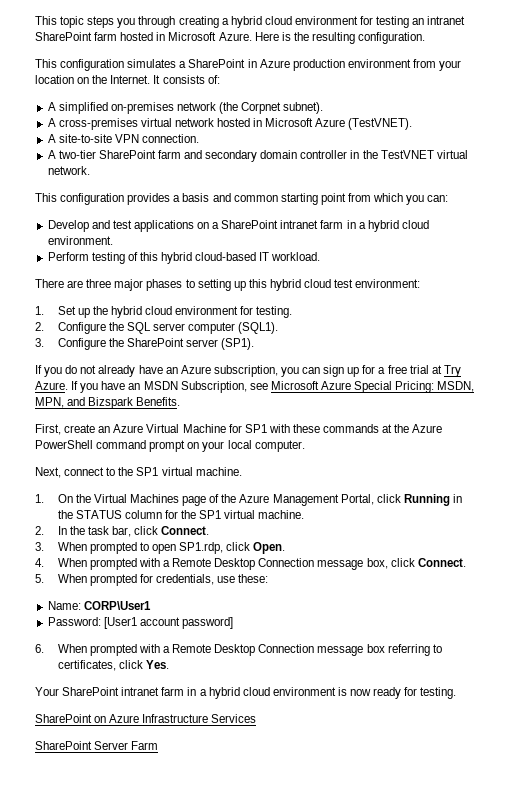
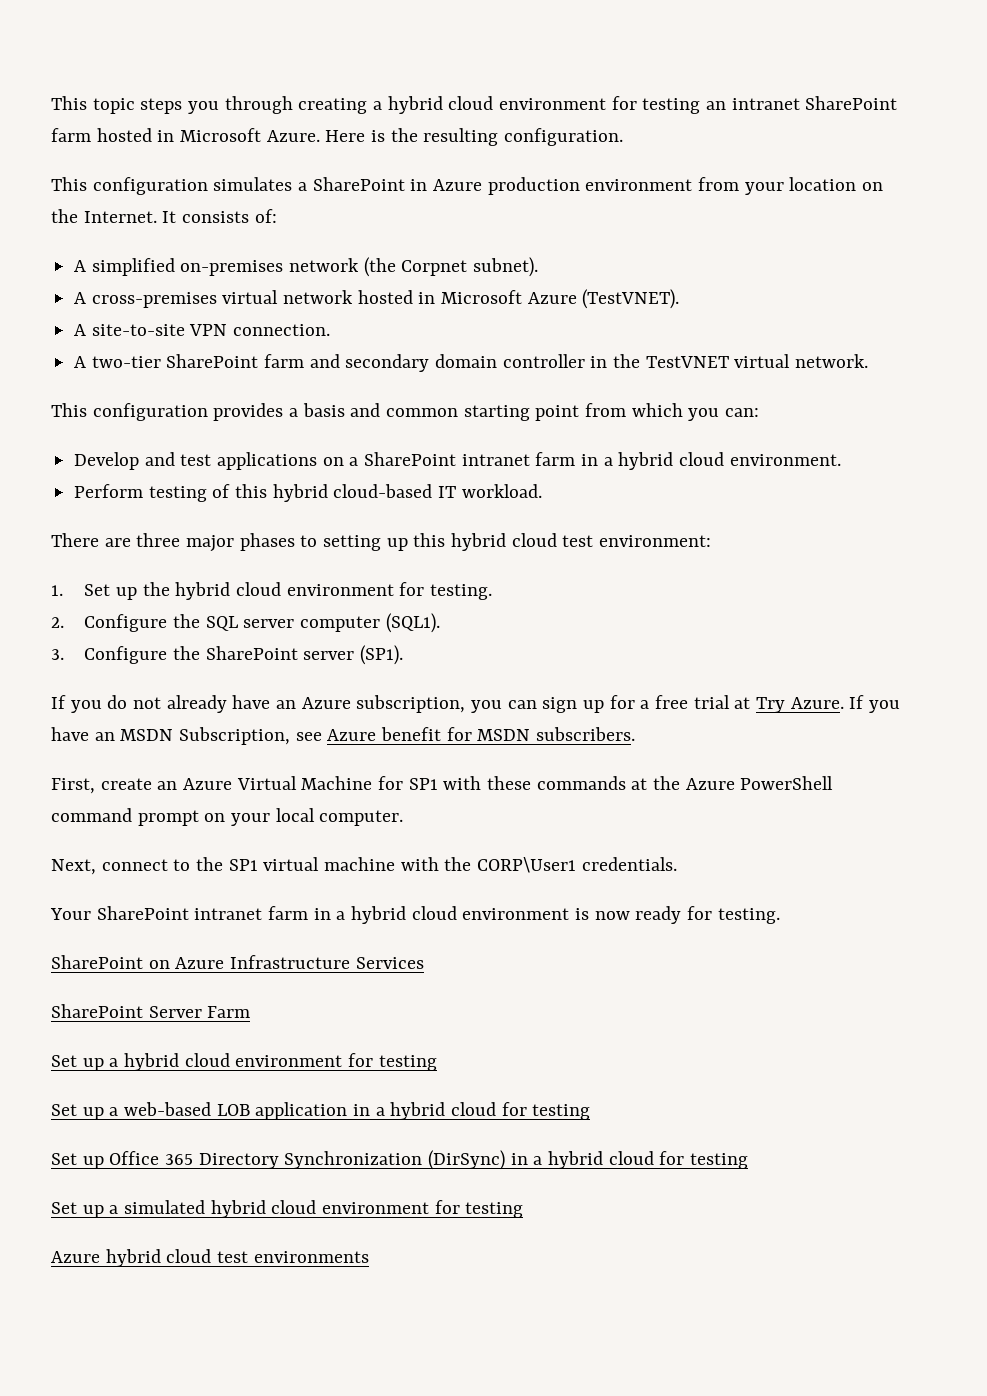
[270,381,475,393] [35,397,181,409] Microsoft Azure Special Pricing: MSDN, MPN, and Bizspark Benefits. -> [327,727,636,741] Azure benefit for MSDN subscribers.
[195,467,242,476] [35,494,462,506] [57,510,305,519] [35,526,210,537] [35,542,286,554] [35,558,466,570] [35,574,269,586] [47,601,151,610] [47,617,233,629] [35,644,442,656] [57,660,169,671] machine. // 1. On the Virtual Machines page of the Azure Management Portal, click Running in the STATUS column for the SP1 virtual machine. // 2. In the task bar, click Connect. // 3. When prompted to open SP1.rdp, click Open. // 4. When prompted with a Remote Desktop Connection message box, click Connect. // 5. When prompted for credentials, use these: // Name: CORP\User1 // Password: [User1 account password] // 6. When prompted with a Remote Desktop Connection message box referring to certificates, click Yes. -> [324,857,677,873] machine with the CORP\User1 credentials.
(159, 745) none -> [51,1053,437,1071] [51,1102,591,1120] [51,1150,749,1170] [51,1200,524,1218] [51,1249,369,1267] // Set up a hybrid cloud environment for testing // Set up a web-based LOB application in a hybrid cloud for testing // Set up Office 365 Directory Synchronization (DirSync) in a hybrid cloud for testing // Set up a simulated hybrid cloud environment for testing // Azure hybrid cloud test environments

